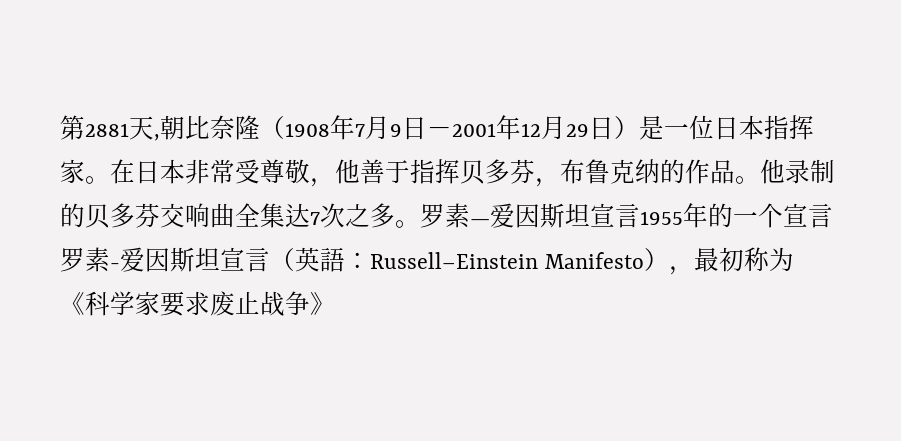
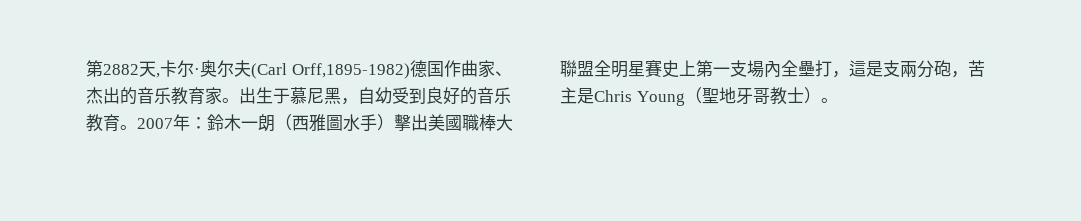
[60,115,814,141] [60,159,835,187] [60,203,833,229] [60,247,794,275] [60,291,335,317] 第2881天,朝比奈隆（1908年7月9日－2001年12月29日）是一位日本指挥家。在日本非常受尊敬，他善于指挥贝多芬，布鲁克纳的作品。他录制的贝多芬交响曲全集达7次之多。罗素—爱因斯坦宣言1955年的一个宣言罗素-爱因斯坦宣言（英語：Russell–Einstein Manifesto），最初称为《科学家要求废止战争》 -> [86,60,512,79] [86,87,511,105] [86,114,513,132] [560,60,985,78] [560,87,838,106] 第2882天,卡尔·奥尔夫(Carl Orff,1895-1982)德国作曲家、杰出的音乐教育家。出生于慕尼黑，自幼受到良好的音乐教育。2007年：鈴木一朗（西雅圖水手）擊出美國職棒大聯盟全明星賽史上第一支場內全壘打，這是支兩分砲，苦主是Chris Young（聖地牙哥教士）。

